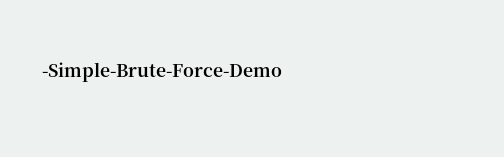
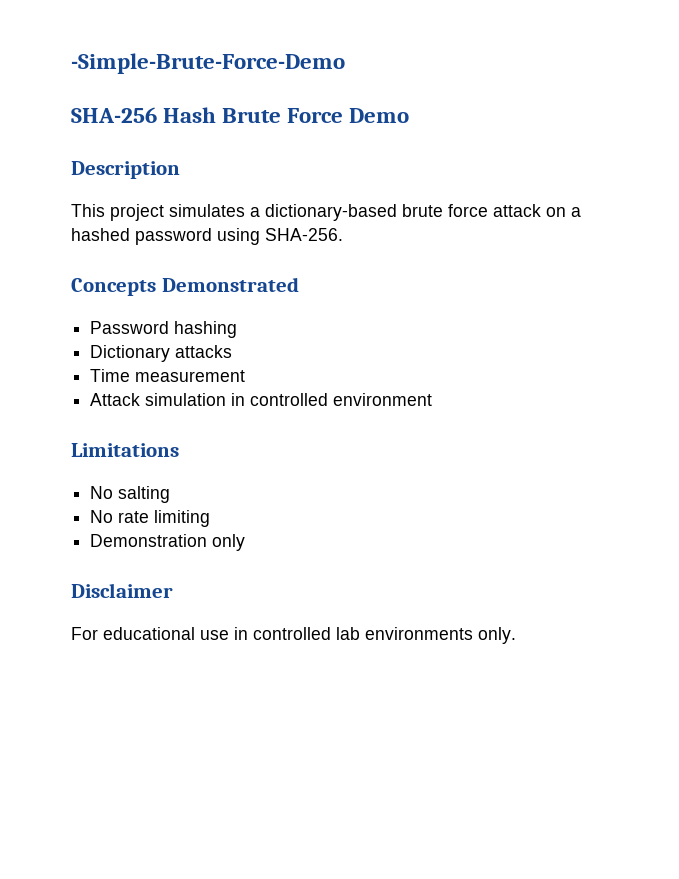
(282, 72) none -> [71,107,410,123] [71,161,180,179] [71,204,581,221] [71,228,343,245] [71,277,299,296] [90,321,238,338] [90,345,233,362] [90,369,246,382] [90,393,433,406] [71,443,179,457] [90,486,171,503] [90,510,211,527] [90,534,246,551] [71,583,173,598] [71,627,516,644] // SHA-256 Hash Brute Force Demo // Description // This project simulates a dictionary-based brute force attack on a hashed password using SHA-256. // Concepts Demonstrated // Password hashing // Dictionary attacks // Time measurement // Attack simulation in controlled environment // Limitations // No salting // No rate limiting // Demonstration only // Disclaimer // For educational use in controlled lab environments only.

